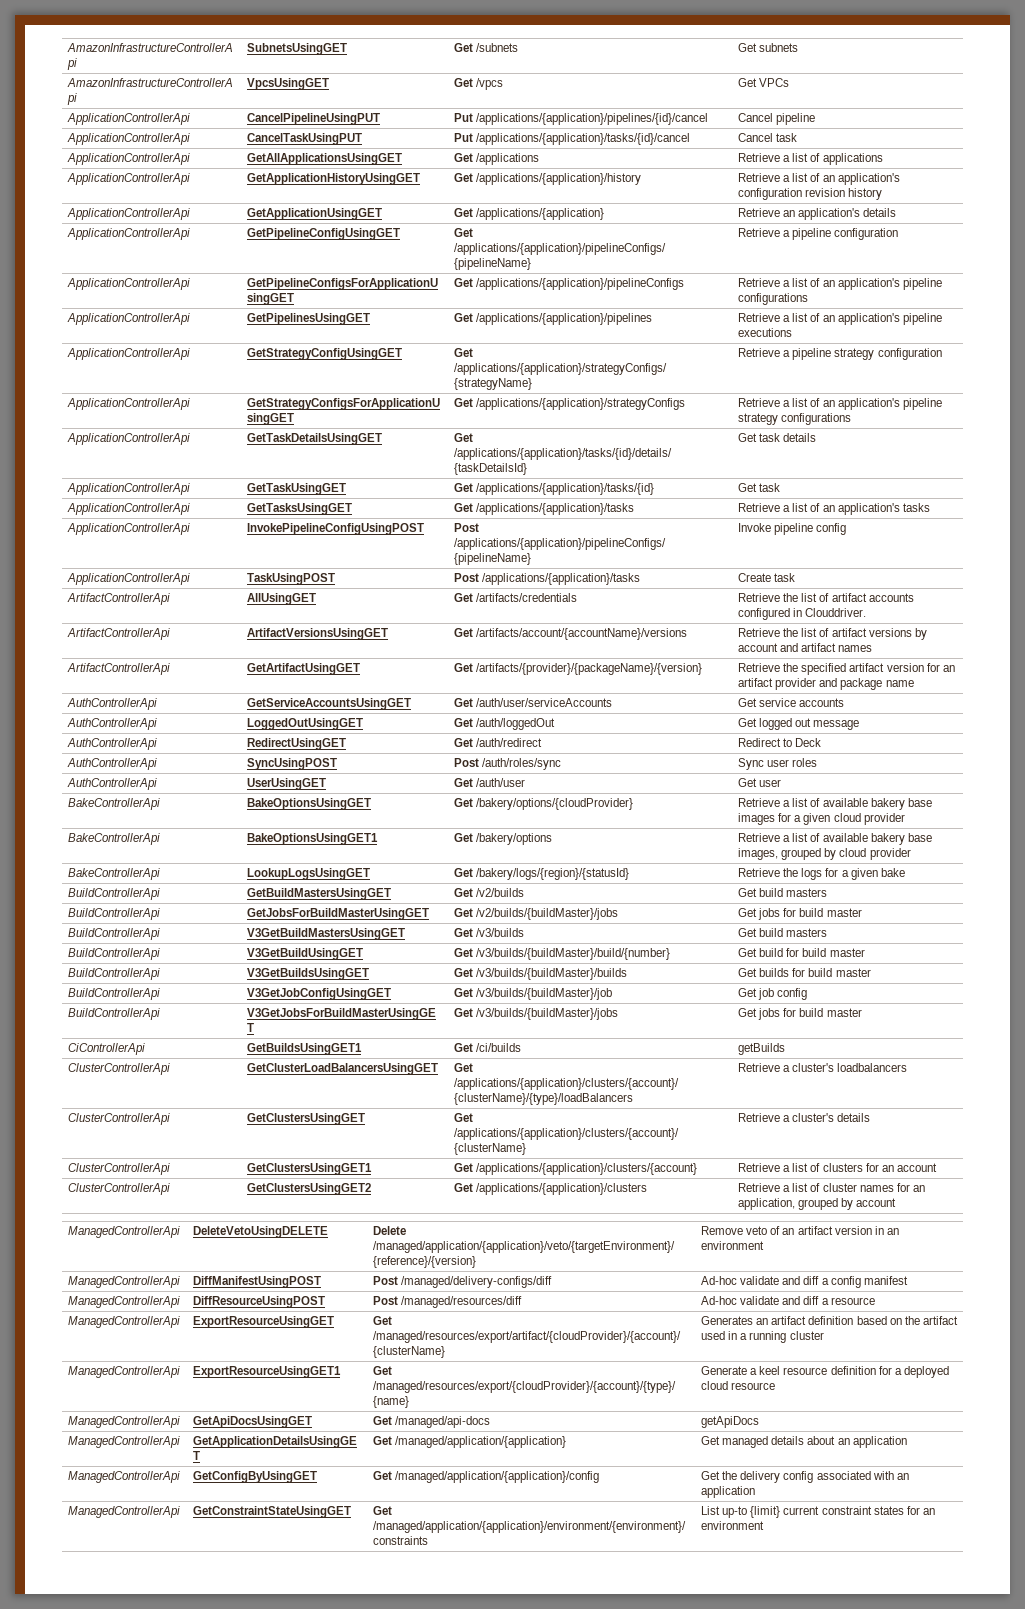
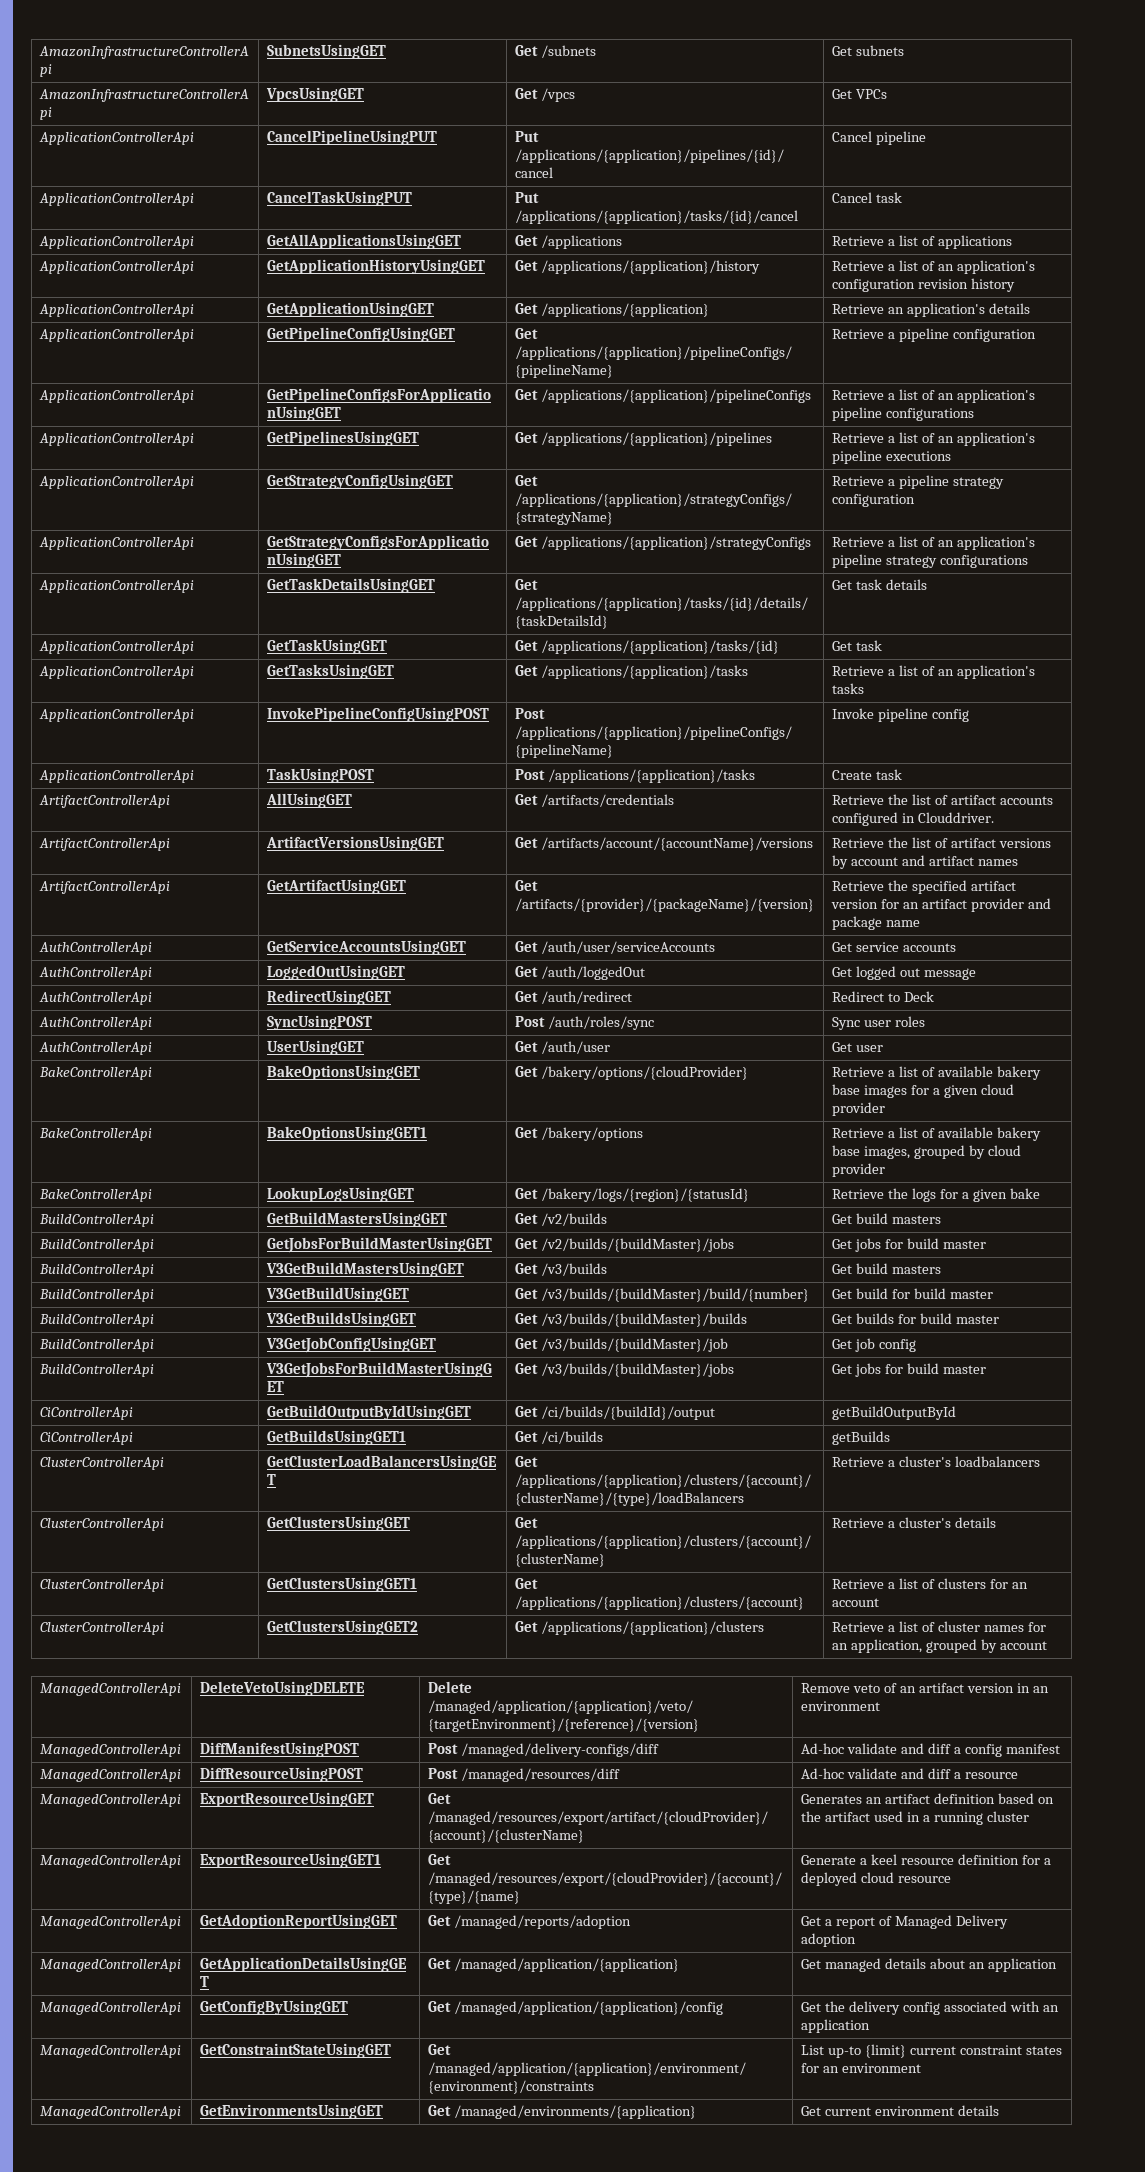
(862, 1012) none -> [40,1407,134,1420] [267,1405,472,1420] [515,1406,716,1420] [832,1406,957,1420] // CiControllerApi | GetBuildOutputByIdUsingGET | Get /ci/builds/{buildId}/output | getBuildOutputById
[193,1416,313,1428] [373,1416,491,1428] [701,1416,760,1428] GetApiDocsUsingGET | Get /managed/api-docs | getApiDocs -> [200,1914,398,1929] [428,1915,632,1929] [801,1915,1008,1929] [801,1933,857,1947] GetAdoptionReportUsingGET | Get /managed/reports/adoption | Get a report of Managed Delivery adoption
(765, 1525) none -> [40,2106,182,2119] [200,2104,384,2119] [428,2105,697,2119] [801,2105,1000,2116] // ManagedControllerApi | GetEnvironmentsUsingGET | Get /managed/environments/{application} | Get current environment details

